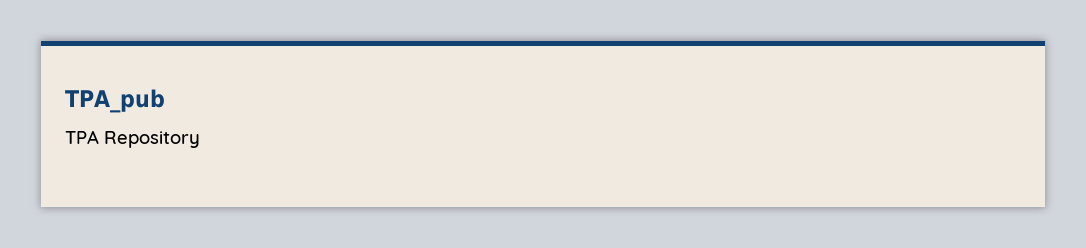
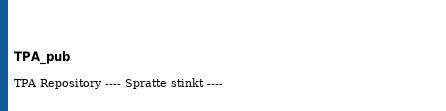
(200, 139) none -> [105,78,223,89] ---- Spratte stinkt ----

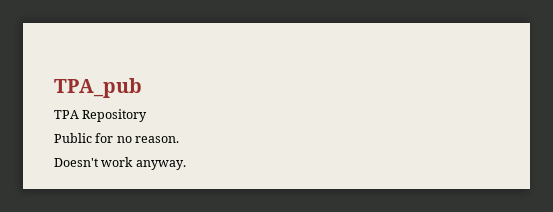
[105,78,223,89] ---- Spratte stinkt ---- -> [54,133,180,143] [54,157,186,170] // Public for no reason. // Doesn't work anyway.

